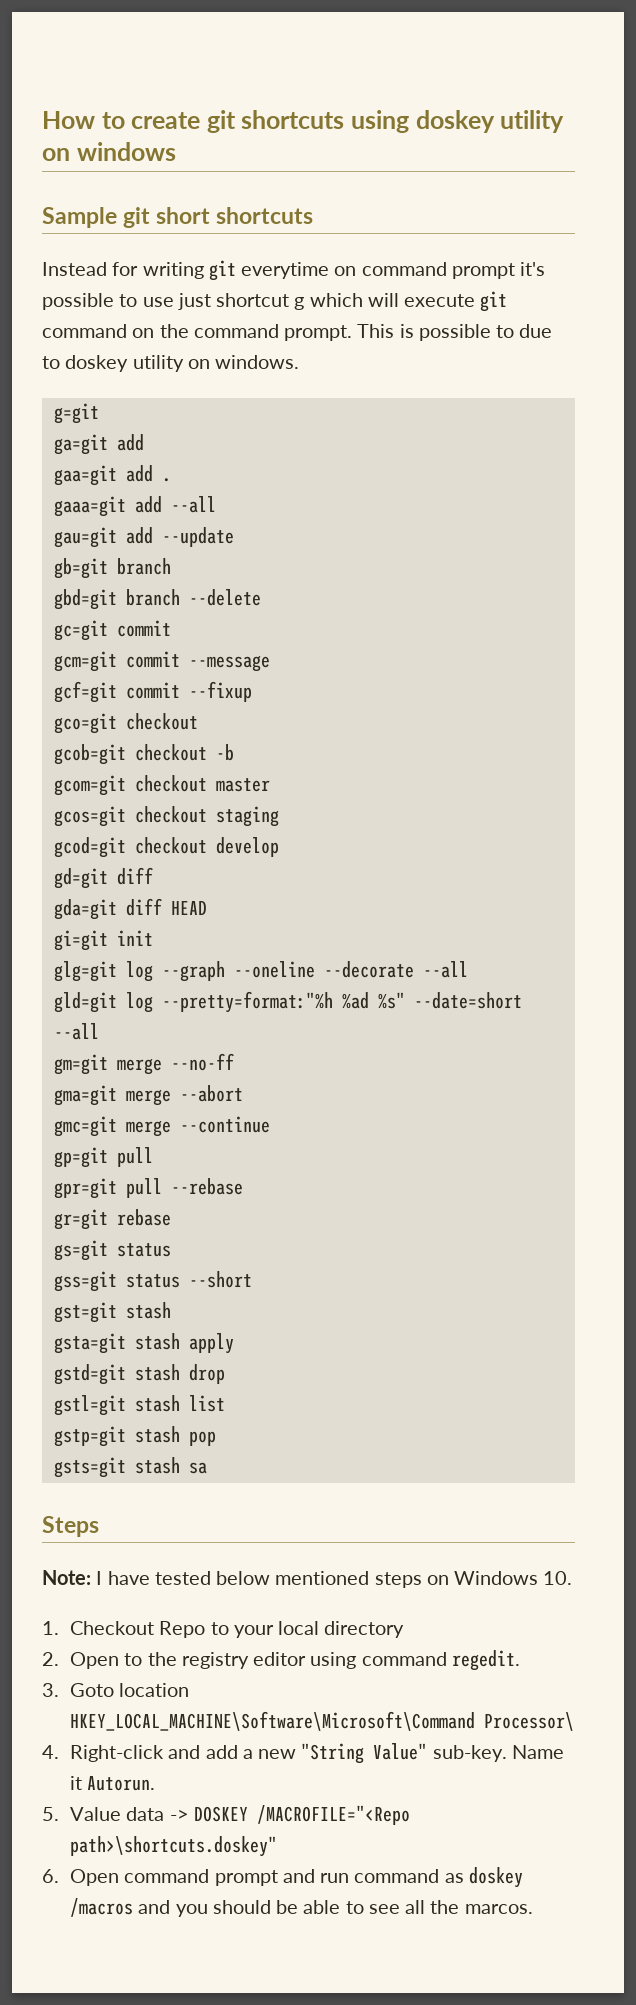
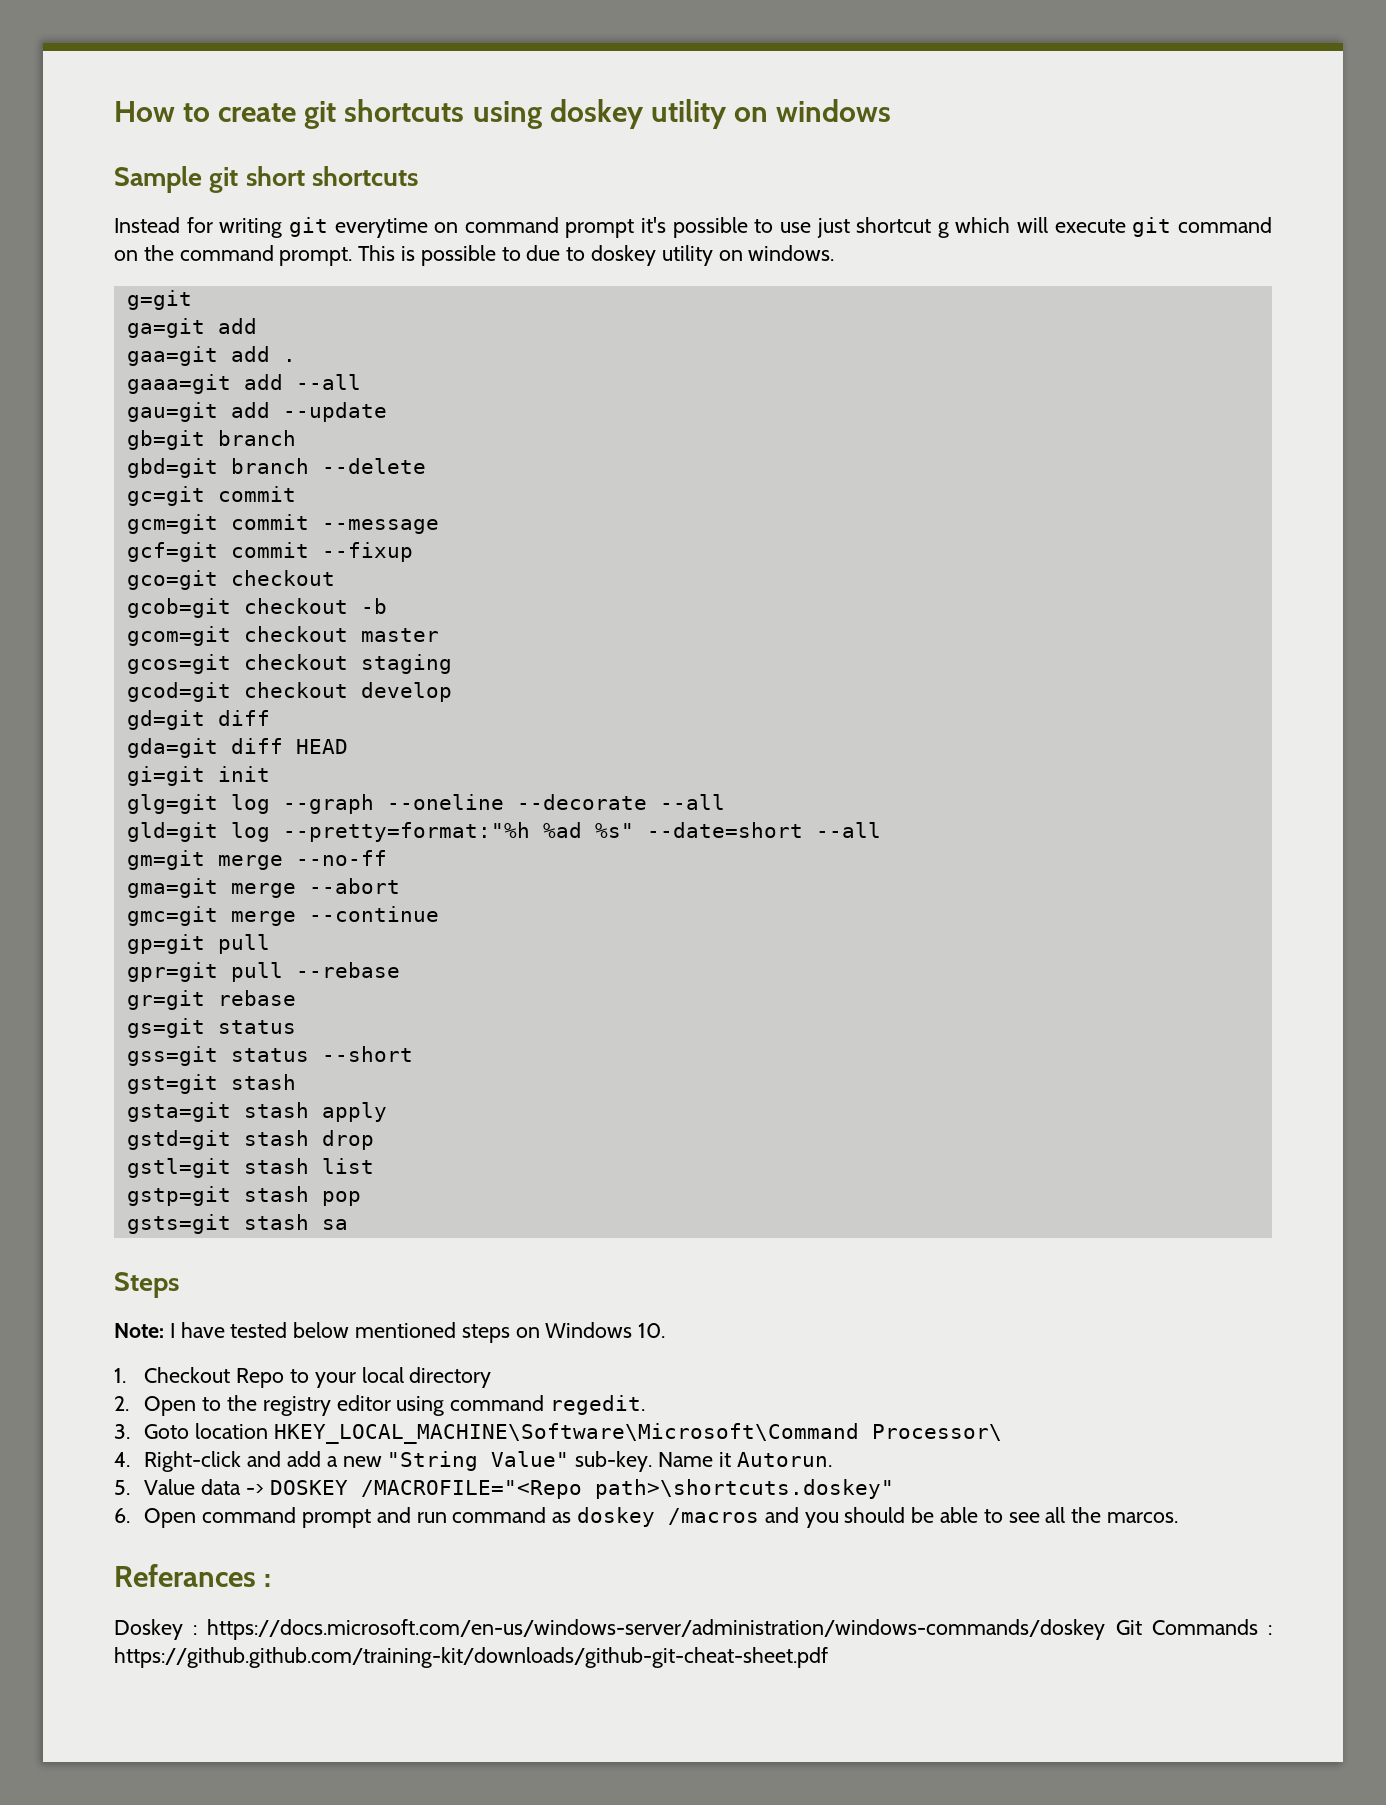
(533, 1909) none -> [114,1564,272,1587] [114,1619,1273,1640] [114,1647,828,1668] // Referances : // Doskey : https://docs.microsoft.com/en-us/windows-server/administration/windows-commands/doskey Git Commands : https://github.github.com/training-kit/downloads/github-git-cheat-sheet.pdf

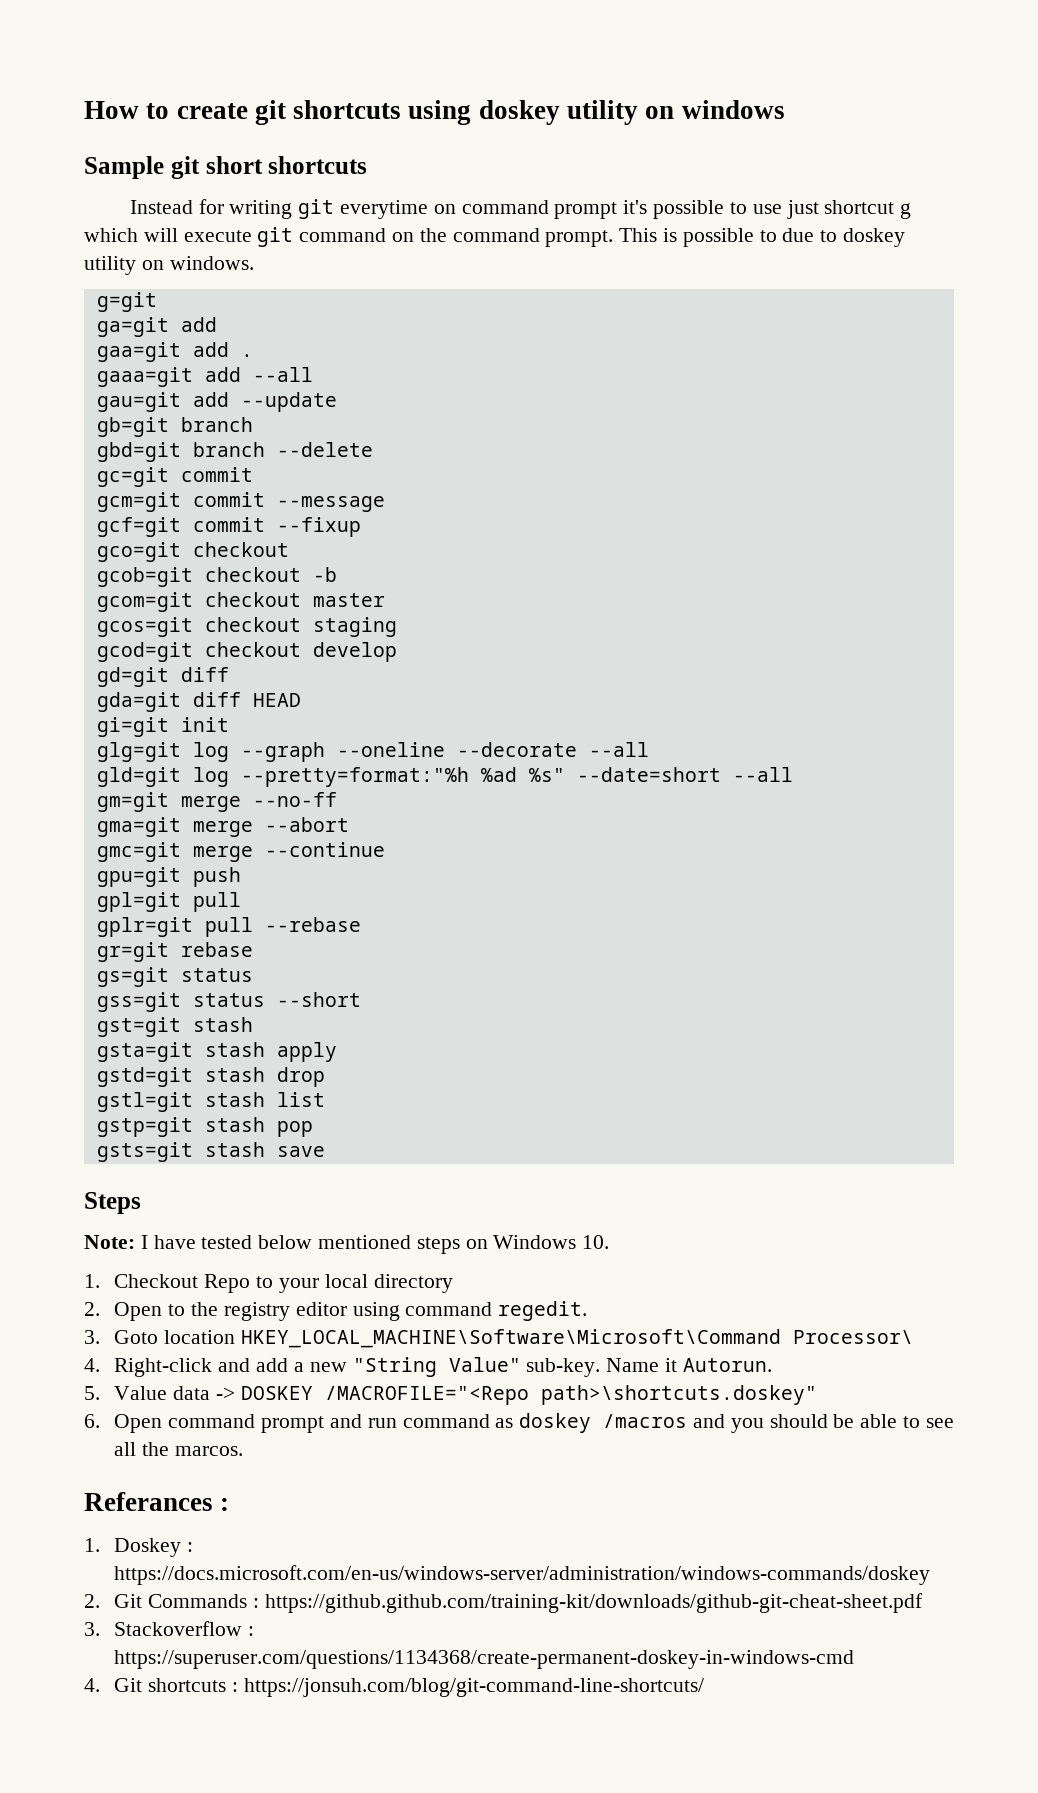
[126,934,205,954] gp=git -> [96,867,241,887] [96,892,181,912] gpu=git push // gpl=git
[126,962,218,982] gpr=git -> [96,917,193,937] gplr=git
[321,1219,348,1230] sa -> [276,1146,325,1157] save
(272, 1580) none -> [84,1538,100,1552] 1.
(1106, 1629) none -> [84,1594,100,1608] // 2.
(828, 1657) none -> [84,1621,255,1636] [114,1650,855,1669] [84,1678,704,1697] // 3. Stackoverflow : https://superuser.com/questions/1134368/create-permanent-doskey-in-windows-cmd // 4. Git shortcuts : https://jonsuh.com/blog/git-command-line-shortcuts/

